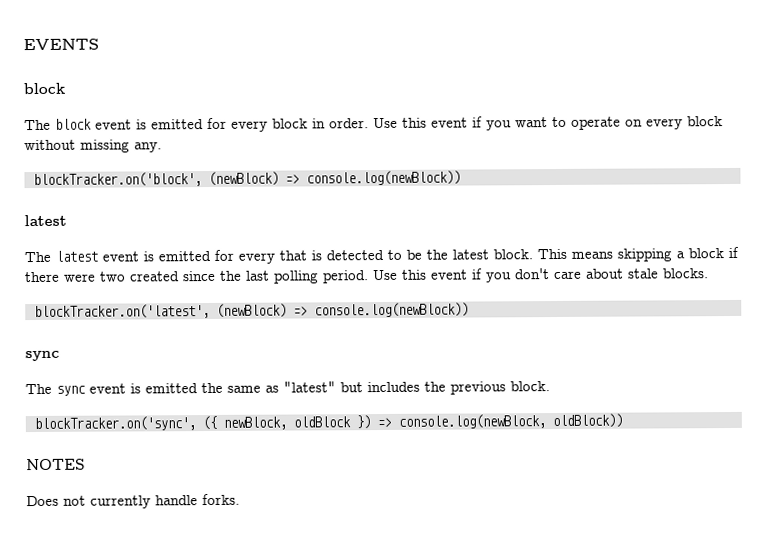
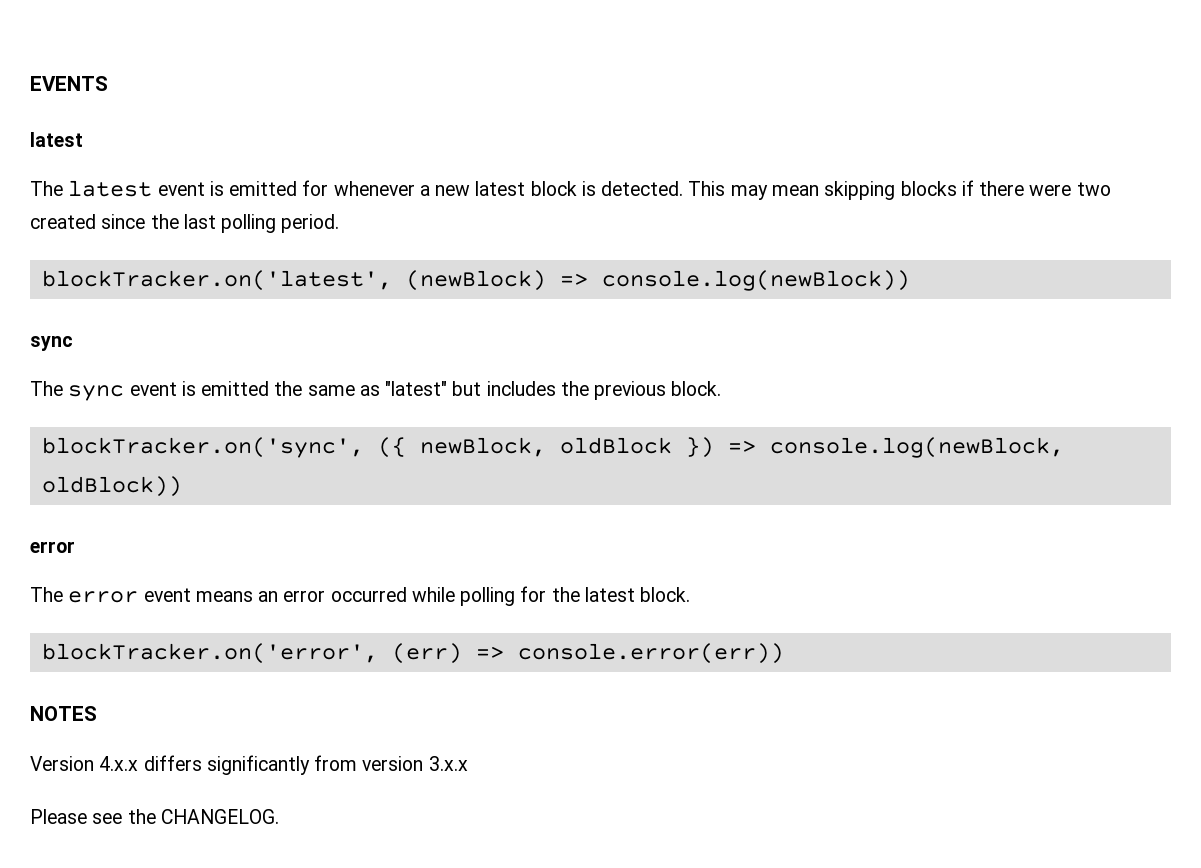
[23,82,65,95] [24,116,723,132] [24,139,162,153] [33,170,461,188] // block // The block event is emitted for every block in order. Use this event if you want to operate on every block without missing any. // blockTracker.on('block', (newBlock) => console.log(newBlock)) -> (108, 83) none
[238,248,724,264] every that is detected to be the latest block. This means skipping a block -> [333,181,957,200] whenever a new latest block is detected. This may mean skipping blocks
[372,268,709,283] Use this event if you don't care about stale blocks. -> (340, 223) none
[26,458,86,471] [26,493,240,509] NOTES // Does not currently handle forks. -> [30,541,75,553] [30,586,691,606] [41,643,784,664] [30,706,97,721] [30,755,468,775] [30,809,279,824] error // The error event means an error occurred while polling for the latest block. // blockTracker.on('error', (err) => console.error(err)) // NOTES // Version 4.x.x differs significantly from version 3.x.x // Please see the CHANGELOG.

